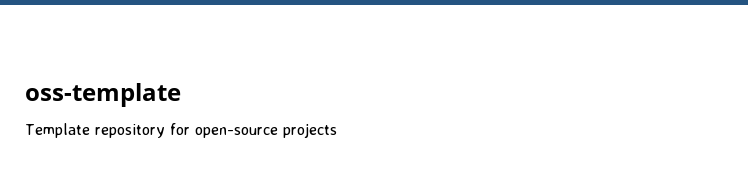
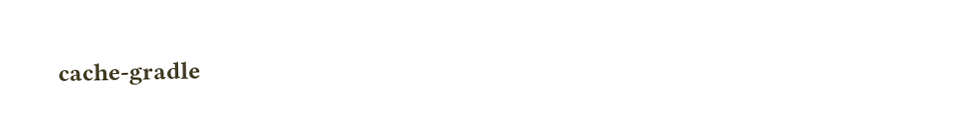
[25,83,181,107] [25,123,337,138] oss-template // Template repository for open-source projects -> [58,61,201,87] cache-gradle

